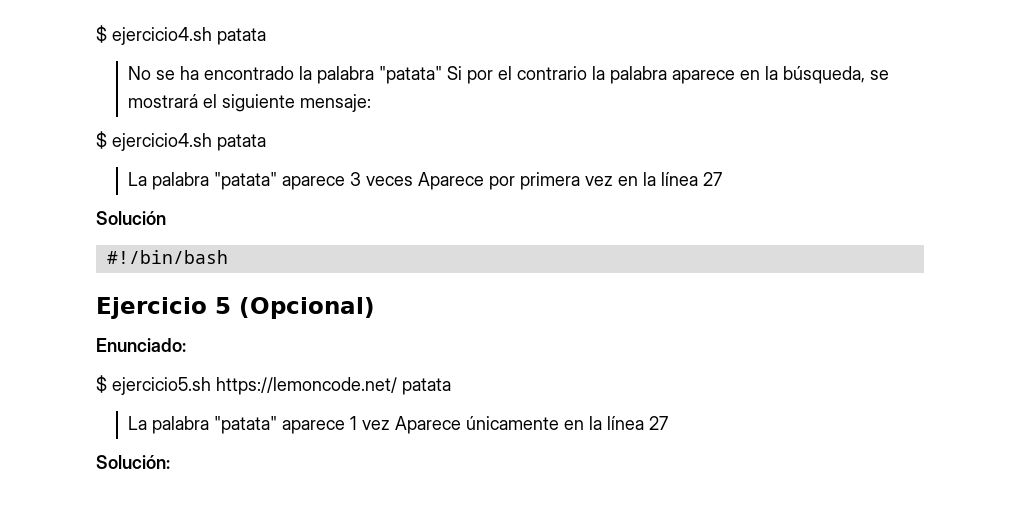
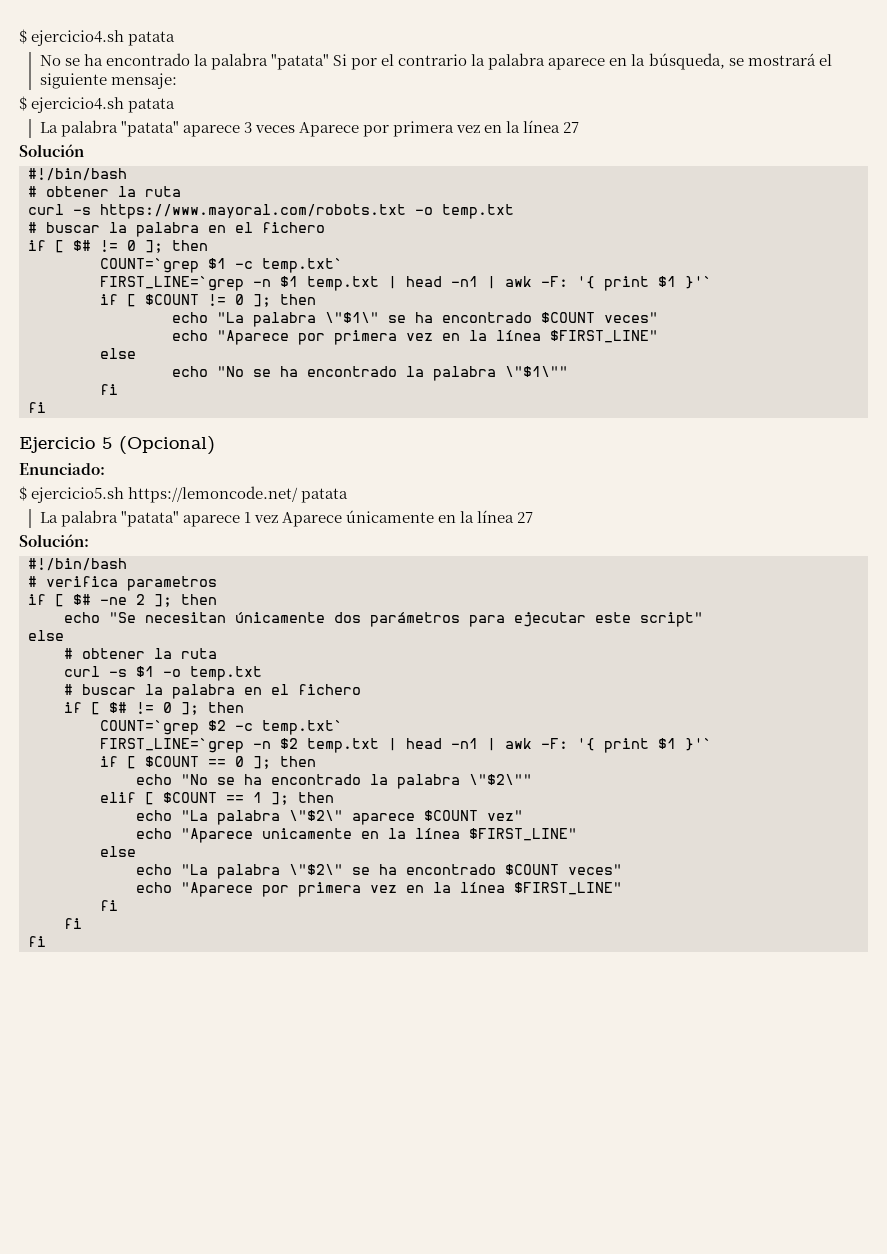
(228, 257) none -> [28,186,181,197] [28,204,514,219] [28,222,325,237] [28,240,208,253] [100,258,343,273] [100,276,712,291] [100,294,316,307] [172,312,658,327] [172,330,658,345] [100,348,136,359] [172,366,568,381] [100,384,118,395] [28,402,46,413] // # obtener la ruta // curl -s https://www.mayoral.com/robots.txt -o temp.txt // # buscar la palabra en el fichero // if [ $# != 0 ]; then // COUNT=`grep $1 -c temp.txt` // FIRST_LINE=`grep -n $1 temp.txt | head -n1 | awk -F: '{ print $1 }'` // if [ $COUNT != 0 ]; then // echo "La palabra \"$1\" se ha encontrado $COUNT veces" // echo "Aparece por primera vez en la línea $FIRST_LINE" // else // echo "No se ha encontrado la palabra \"$1\"" // fi // fi
(170, 462) none -> [28,558,127,571] [28,576,217,591] [28,594,217,607] [64,612,703,627] [28,630,64,641] [64,648,217,659] [64,666,262,681] [64,684,361,699] [64,702,244,715] [100,720,343,735] [100,738,712,753] [100,756,316,769] [136,774,532,789] [100,792,334,805] [136,810,523,825] [136,828,577,843] [100,846,136,857] [136,864,622,879] [136,882,622,897] [100,900,118,911] [64,918,82,929] [28,936,46,947] // #!/bin/bash // # verifica parametros // if [ $# -ne 2 ]; then // echo "Se necesitan únicamente dos parámetros para ejecutar este script" // else // # obtener la ruta // curl -s $1 -o temp.txt // # buscar la palabra en el fichero // if [ $# != 0 ]; then // COUNT=`grep $2 -c temp.txt` // FIRST_LINE=`grep -n $2 temp.txt | head -n1 | awk -F: '{ print $1 }'` // if [ $COUNT == 0 ]; then // echo "No se ha encontrado la palabra \"$2\"" // elif [ $COUNT == 1 ]; then // echo "La palabra \"$2\" aparece $COUNT vez" // echo "Aparece unicamente en la línea $FIRST_LINE" // else // echo "La palabra \"$2\" se ha encontrado $COUNT veces" // echo "Aparece por primera vez en la línea $FIRST_LINE" // fi // fi // fi

